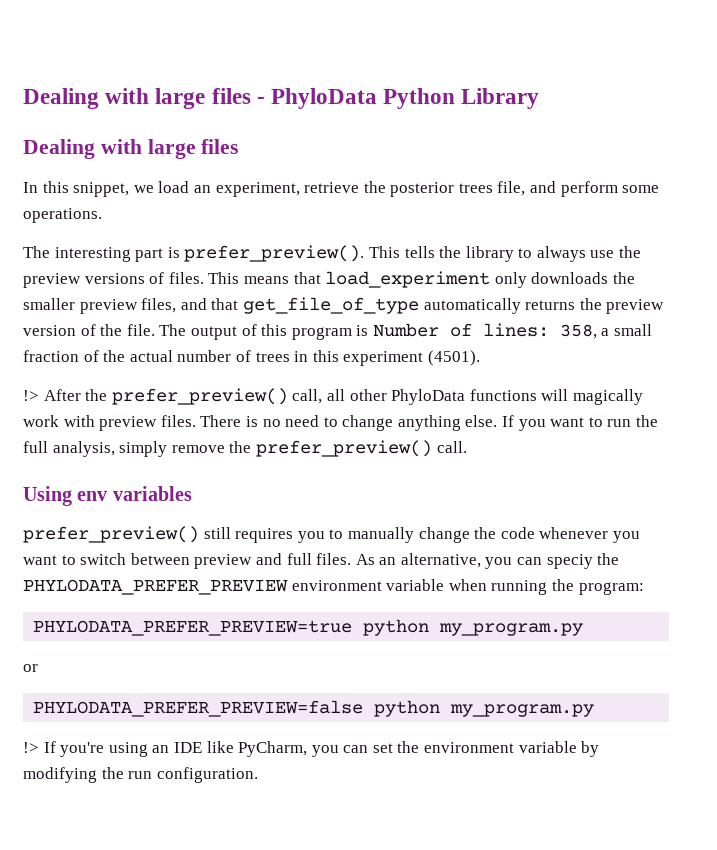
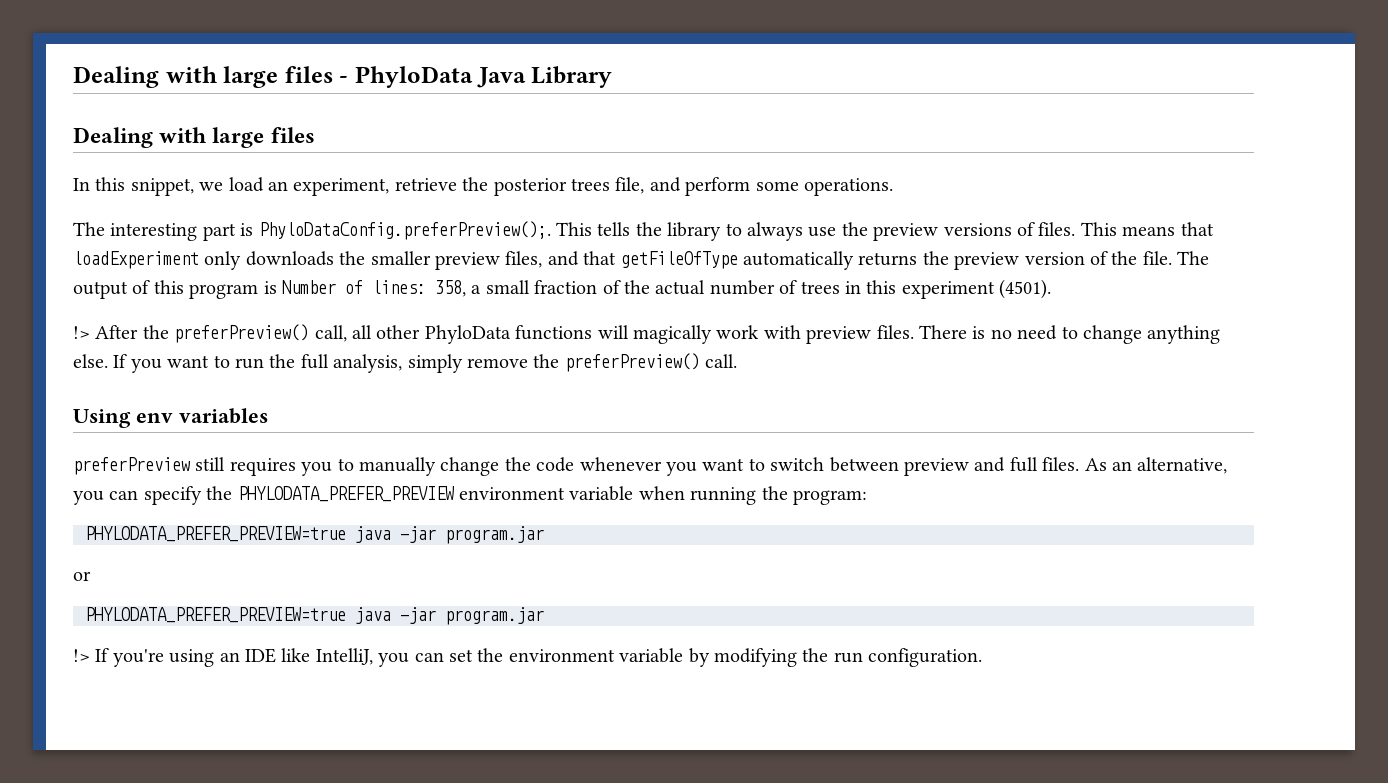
[383,88,456,109] Python -> [476,67,526,88] Java
[184,245,365,262] prefer_preview(). -> [258,221,551,240] PhyloDataConfig.preferPreview();.
[325,271,491,288] load_experiment -> [73,251,199,269] loadExperiment
[242,297,419,314] get_file_of_type -> [620,251,738,269] getFileOfType
[111,388,288,405] prefer_preview() -> [174,324,310,343] preferPreview()
[255,440,432,457] prefer_preview() -> [564,353,700,372] preferPreview()
[23,526,199,543] prefer_preview() -> [73,457,190,475] preferPreview
[546,554,593,569] speciy -> [143,486,202,505] specify
[363,619,584,636] [23,664,38,672] [33,700,595,717] python my_program.py // or // PHYLODATA_PREFER_PREVIEW=false python my_program.py -> [355,526,544,544] [73,571,91,581] [85,607,544,625] java -jar program.jar // or // PHYLODATA_PREFER_PREVIEW=true java -jar program.jar
[238,741,308,757] PyCharm, -> [315,648,373,665] IntelliJ,

